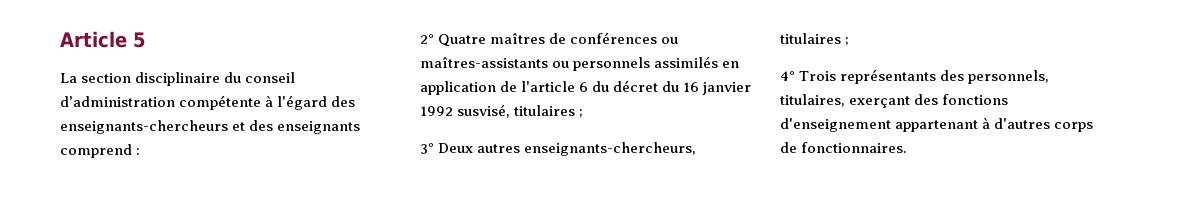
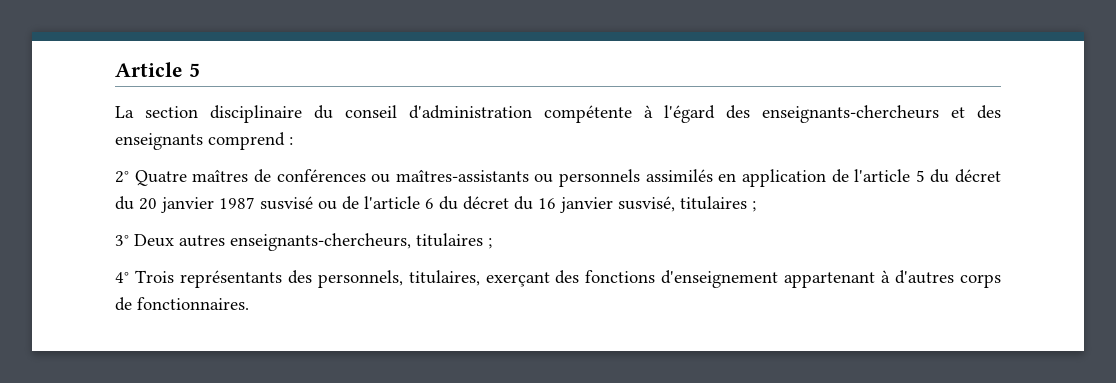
(576, 86) none -> [915,169,1001,183] [115,196,420,213] 5 du décret du 20 janvier 1987 susvisé ou de l'article
[420,106,453,116] 1992 -> (613, 205) none

